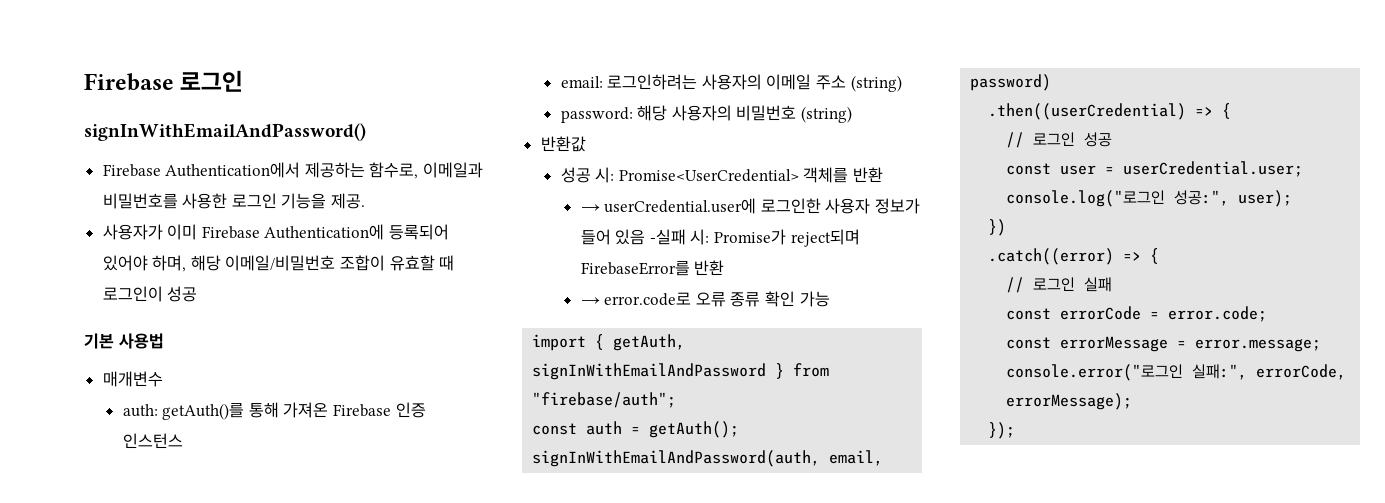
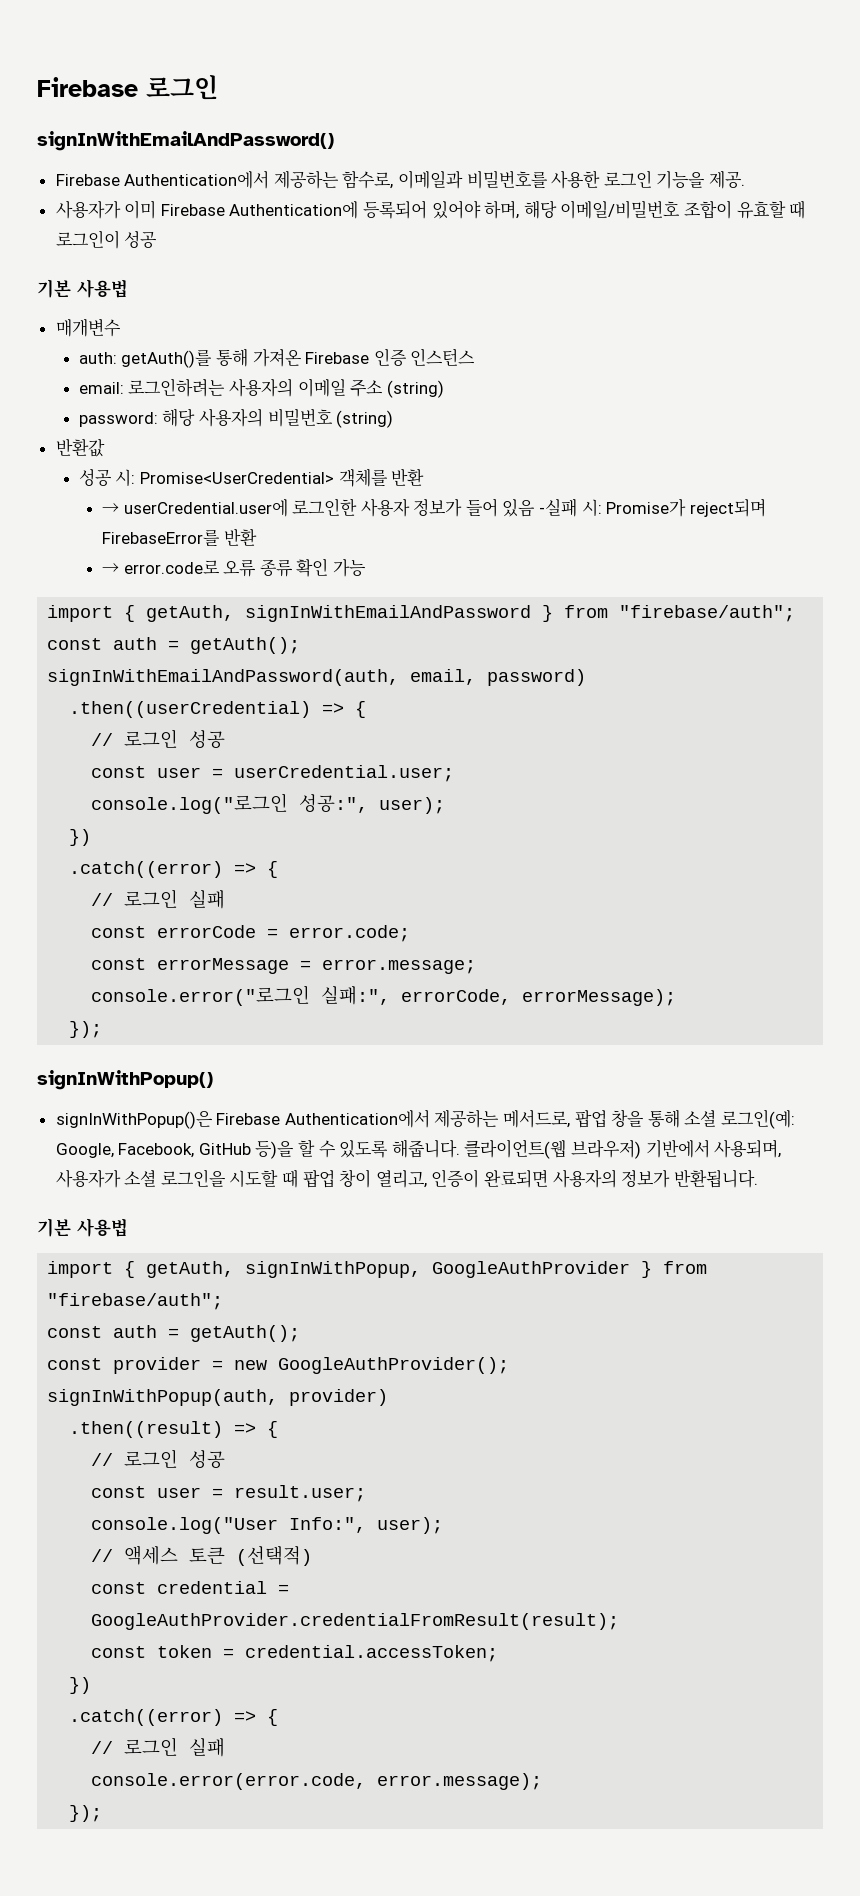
(1016, 430) none -> [37,1070,213,1090] [55,1109,796,1129] [55,1139,782,1159] [55,1169,758,1188] [37,1218,128,1237] [47,1261,708,1278] [47,1293,224,1310] [47,1325,301,1342] [47,1357,510,1374] [47,1389,389,1406] [69,1421,279,1438] [91,1449,226,1468] [91,1485,367,1502] [91,1517,444,1534] [91,1545,313,1566] [91,1581,290,1594] [91,1613,620,1630] [91,1645,499,1662] [69,1677,92,1694] [69,1709,279,1726] [91,1737,226,1757] [91,1773,543,1790] [69,1805,103,1822] // signInWithPopup() // signInWithPopup()은 Firebase Authentication에서 제공하는 메서드로, 팝업 창을 통해 소셜 로그인(예: Google, Facebook, GitHub 등)을 할 수 있도록 해줍니다. 클라이언트(웹 브라우저) 기반에서 사용되며, 사용자가 소셜 로그인을 시도할 때 팝업 창이 열리고, 인증이 완료되면 사용자의 정보가 반환됩니다. // 기본 사용법 // import { getAuth, signInWithPopup, GoogleAuthProvider } from "firebase/auth"; // const auth = getAuth(); // const provider = new GoogleAuthProvider(); // signInWithPopup(auth, provider) // .then((result) => { // // 로그인 성공 // const user = result.user; // console.log("User Info:", user); // // 액세스 토큰 (선택적) // const credential = GoogleAuthProvider.credentialFromResult(result); // const token = credential.accessToken; // }) // .catch((error) => { // // 로그인 실패 // console.error(error.code, error.message); // });

